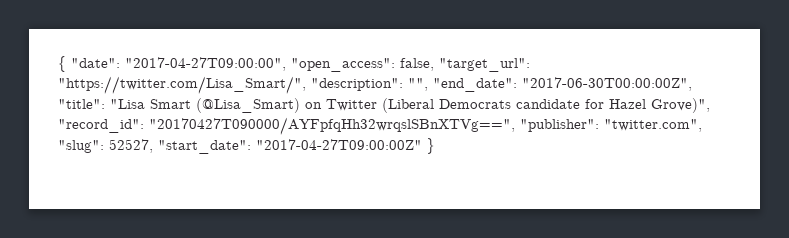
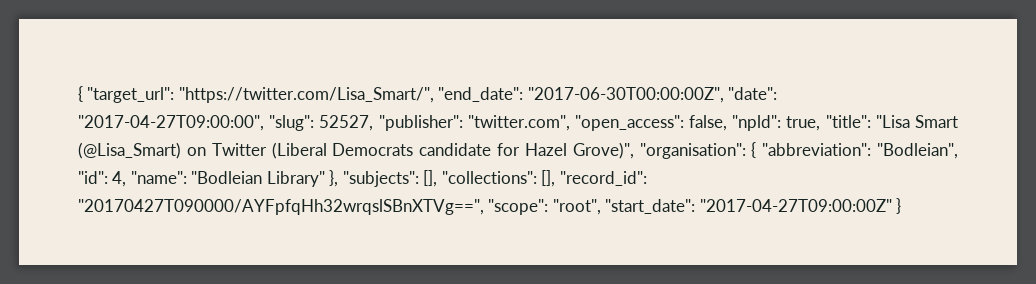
[58,56,530,72] [58,76,692,94] { "date": "2017-04-27T09:00:00", "open_access": false, "target_url": "https://twitter.com/Lisa_Smart/", "description": "", "end_date": "2017-06-30T00:00:00Z", -> [78,86,778,103] [78,115,821,131] { "target_url": "https://twitter.com/Lisa_Smart/", "end_date": "2017-06-30T00:00:00Z", "date": "2017-04-27T09:00:00", "slug": 52527, "publisher": "twitter.com", "open_access": false, "npld": true,
[58,117,702,135] [58,139,153,153] "record_id": "20170427T090000/AYFpfqHh32wrqslSBnXTVg==", "publisher": "twitter.com", "slug": 52527, -> [639,142,959,159] [78,170,647,187] [78,199,601,215] "organisation": { "abbreviation": "Bodleian", "id": 4, "name": "Bodleian Library" }, "subjects": [], "collections": [], "record_id": "20170427T090000/AYFpfqHh32wrqslSBnXTVg==", "scope": "root",

